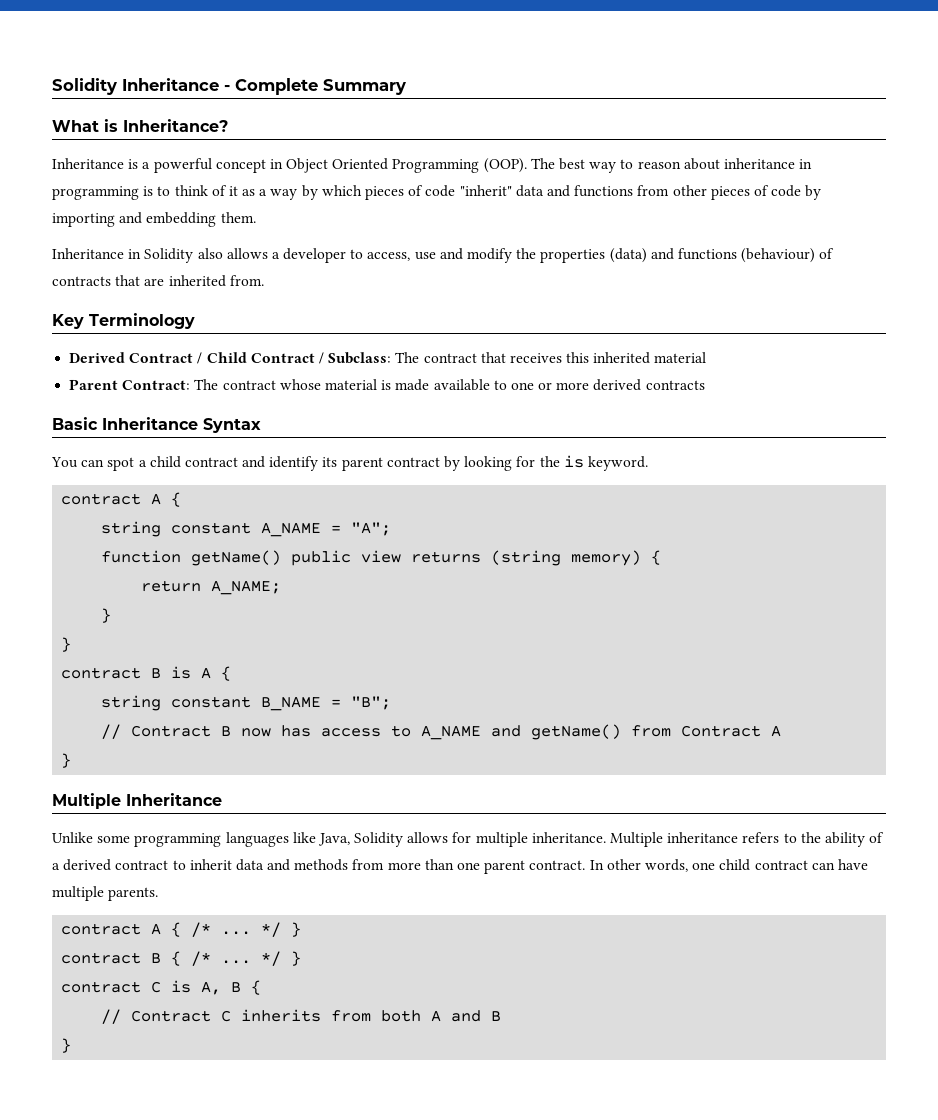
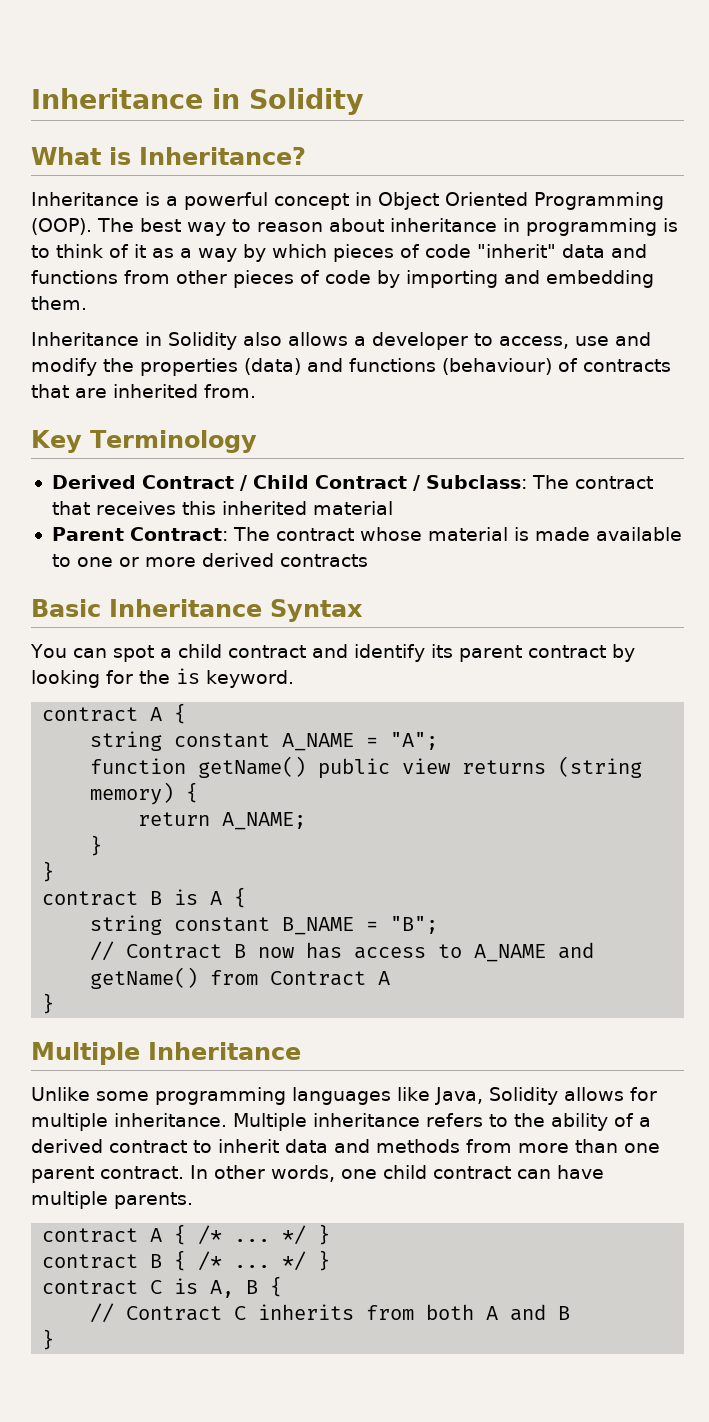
[52,78,406,95] Solidity Inheritance - Complete Summary -> [31,88,364,115] Inheritance in Solidity

